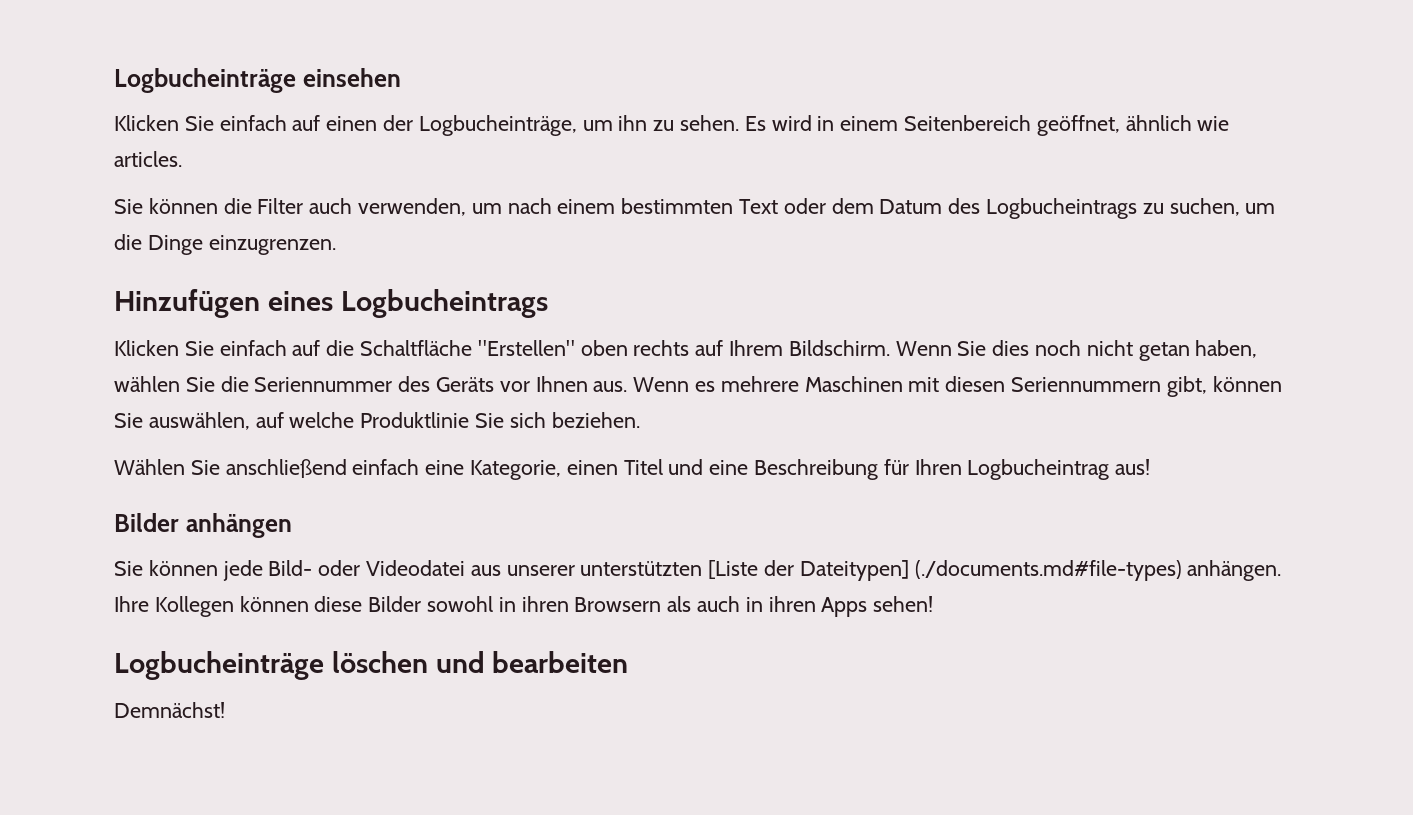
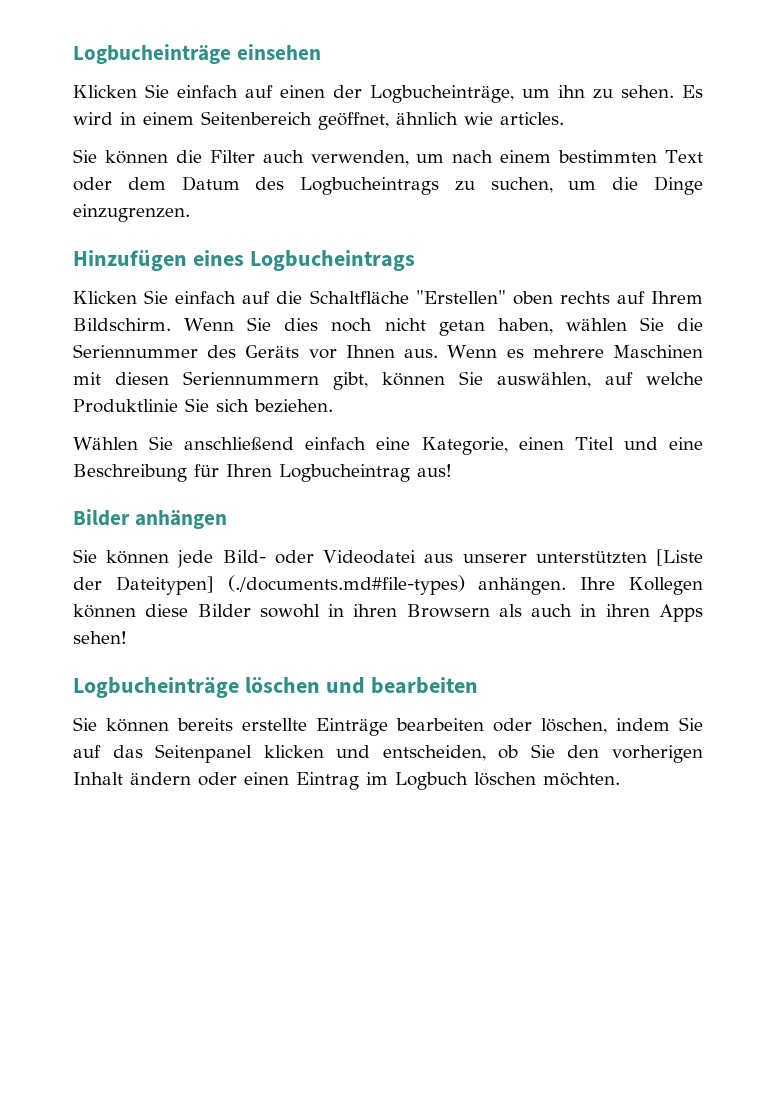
[114,702,225,718] Demnächst! -> [73,717,703,736] [73,744,703,763] [73,772,620,790] Sie können bereits erstellte Einträge bearbeiten oder löschen, indem Sie auf das Seitenpanel klicken und entscheiden, ob Sie den vorherigen Inhalt ändern oder einen Eintrag im Logbuch löschen möchten.

